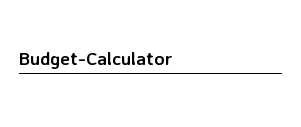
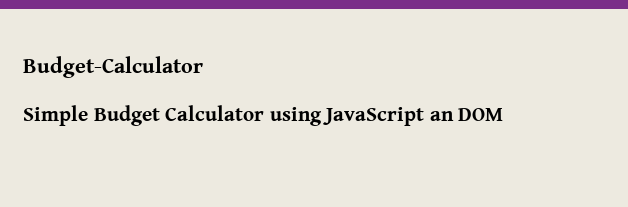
(173, 60) none -> [23,105,504,126] // Simple Budget Calculator using JavaScript an DOM

